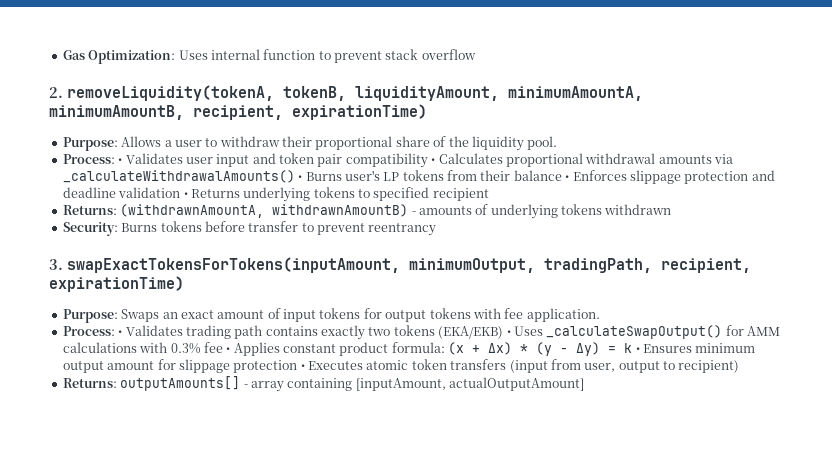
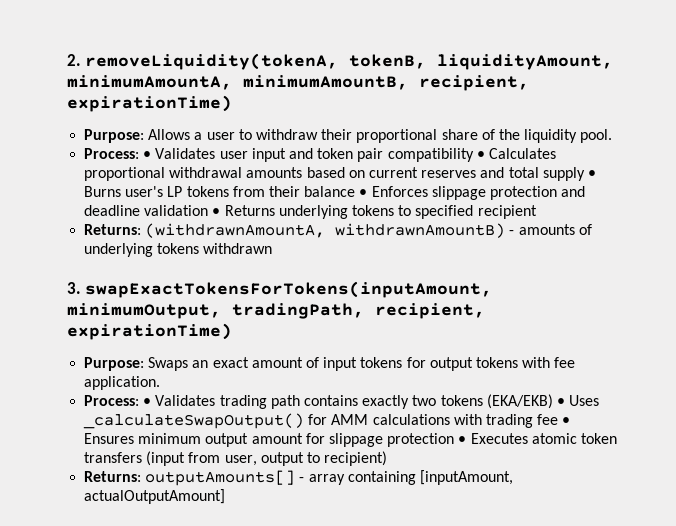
[62,49,476,64] Gas Optimization: Uses internal function to prevent stack overflow // -> (67, 60) none
[714,154,733,164] [62,170,295,183] via _calculateWithdrawalAmounts() -> [306,167,585,181] based on current reserves and total supply
[62,221,437,236] // Security: Burns tokens before transfer to prevent reentrancy -> (273, 248) none
[170,343,201,354] 0.3% -> [485,414,533,428] trading
[233,342,640,356] Applies constant product formula: (x + Δx) * (y - Δy) = k • -> (571, 421) none

